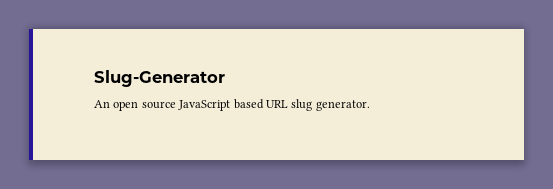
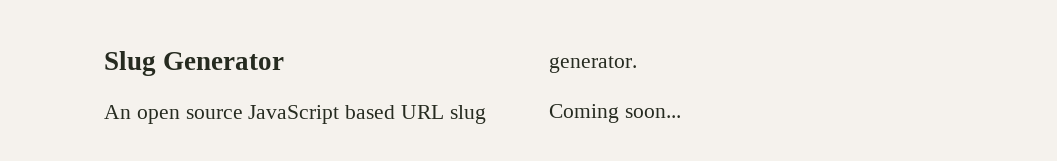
[94,70,225,87] Slug-Generator -> [104,51,285,76] Slug Generator
(370, 105) none -> [549,104,681,123] // Coming soon...

